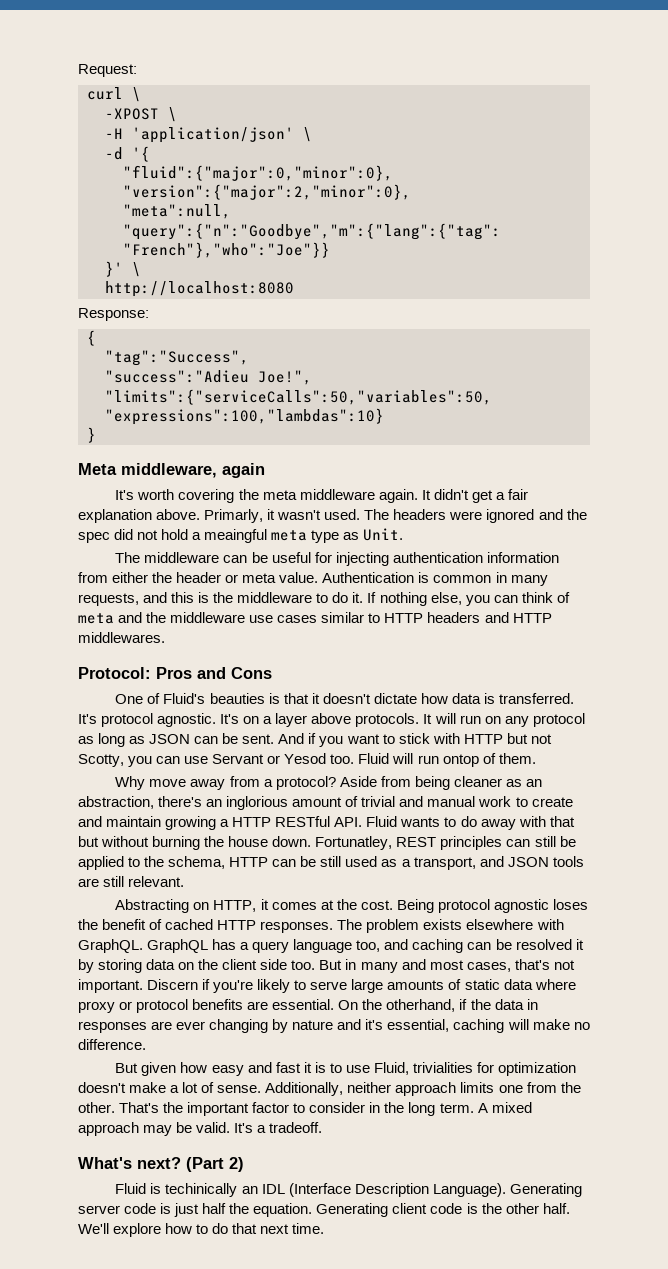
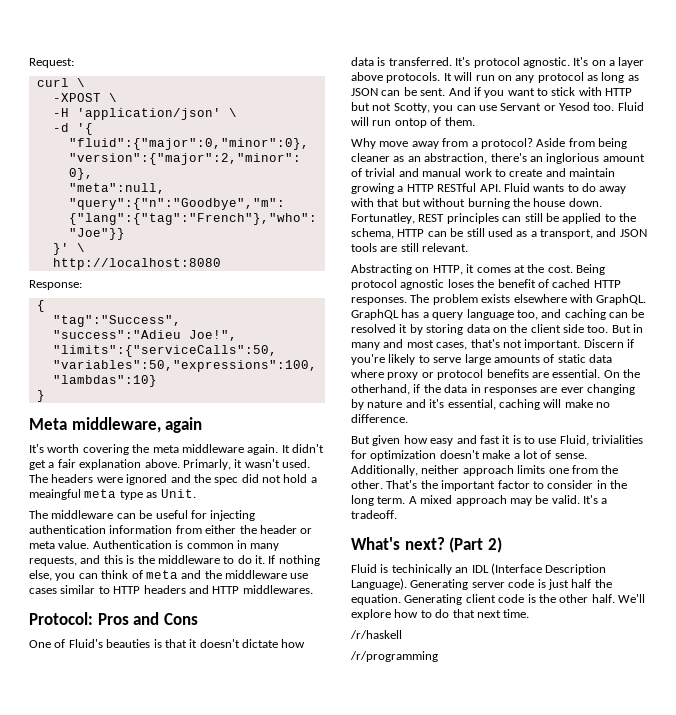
(325, 1228) none -> [350,630,402,639] [350,651,438,662] // /r/haskell // /r/programming

